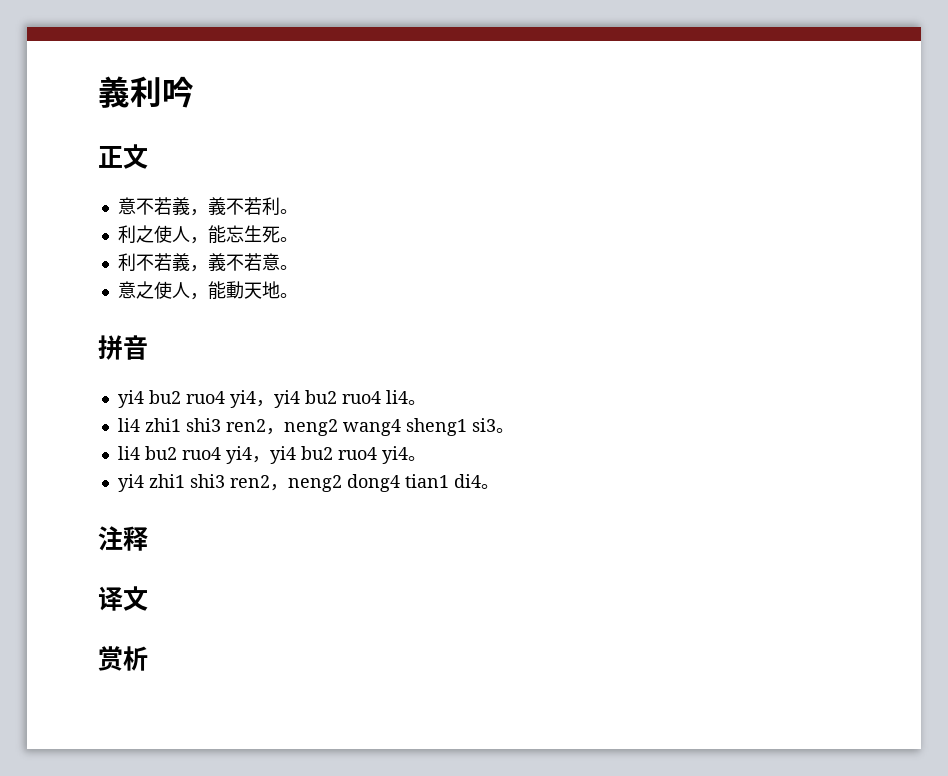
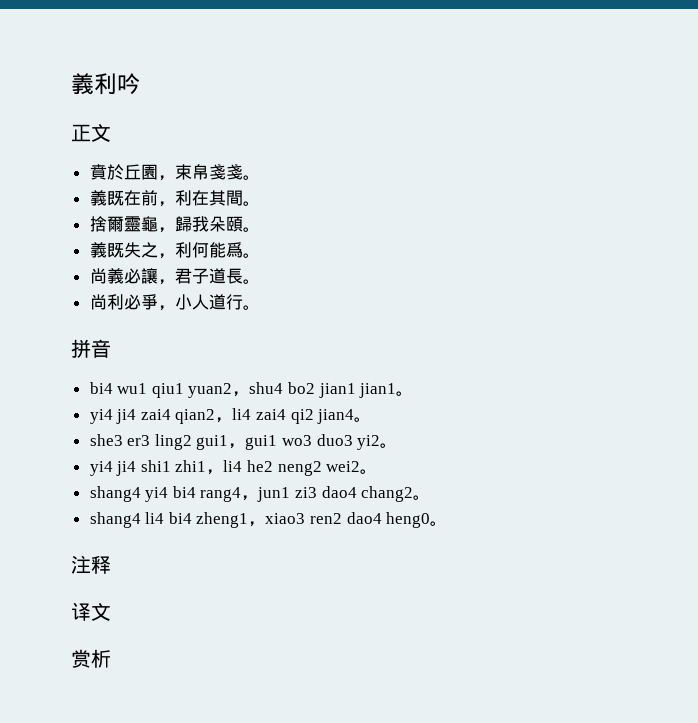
[117,197,298,216] [117,225,298,244] [117,253,298,272] [117,281,298,300] [98,335,148,360] [117,390,426,408] [117,418,514,436] [117,446,426,464] [117,474,481,492] 意不若義，義不若利。 // 利之使人，能忘生死。 // 利不若義，義不若意。 // 意之使人，能動天地。 // 拼音 // yi4 bu2 ruo4 yi4，yi4 bu2 ruo4 li4。 // li4 zhi1 shi3 ren2，neng2 wang4 sheng1 si3。 // li4 bu2 ruo4 yi4，yi4 bu2 ruo4 yi4。 // yi4 zhi1 shi3 ren2，neng2 dong4 tian1 di4 -> [89,164,260,181] [89,190,260,207] [89,216,260,233] [89,242,260,259] [89,268,260,285] [89,294,260,311] [71,339,111,358] [89,382,414,398] [89,408,372,424] [89,434,398,450] [89,460,378,476] [89,486,431,502] [89,512,431,528] 賁於丘園，束帛戔戔。 // 義既在前，利在其間。 // 捨爾靈龜，歸我朵頤。 // 義既失之，利何能爲。 // 尚義必讓，君子道長。 // 尚利必爭，小人道行。 // 拼音 // bi4 wu1 qiu1 yuan2，shu4 bo2 jian1 jian1。 // yi4 ji4 zai4 qian2，li4 zai4 qi2 jian4。 // she3 er3 ling2 gui1，gui1 wo3 duo3 yi2。 // yi4 ji4 shi1 zhi1，li4 he2 neng2 wei2。 // shang4 yi4 bi4 rang4，jun1 zi3 dao4 chang2。 // shang4 li4 bi4 zheng1，xiao3 ren2 dao4 heng0

